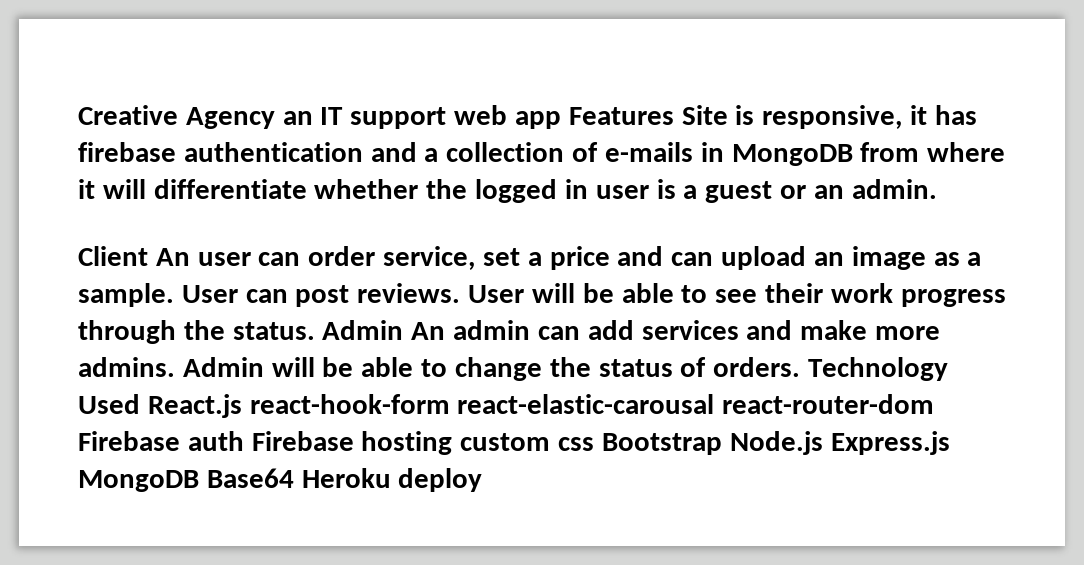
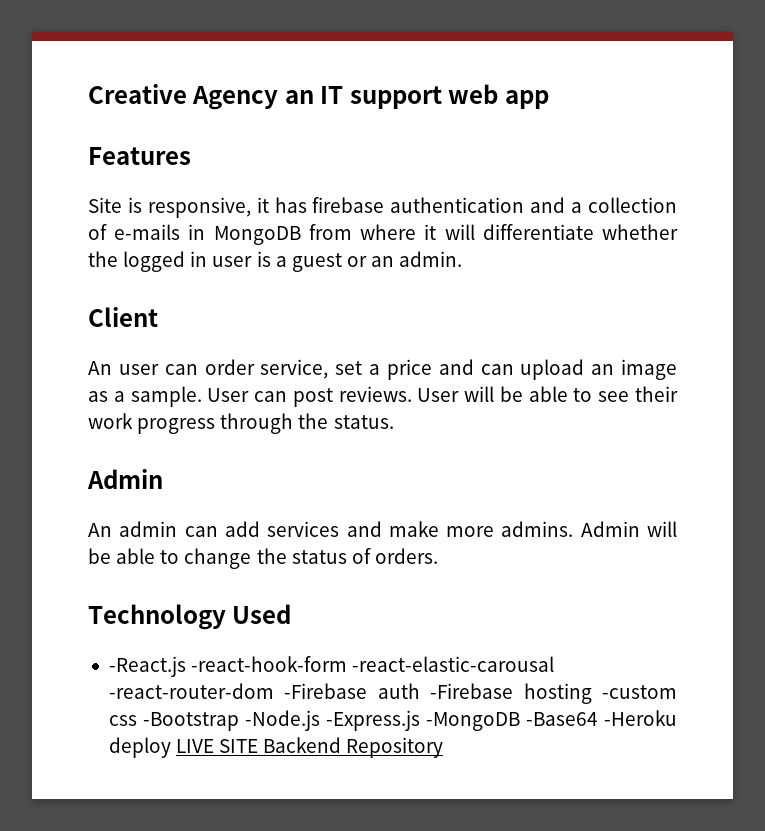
(561, 120) none -> (549, 99) //
(674, 116) none -> (191, 156) //
(148, 256) none -> (158, 317) //
[322,320,404,340] Admin -> [87,469,163,489] // Admin //
(801, 367) none -> (438, 556) //
[147,394,935,418] [78,431,950,455] [78,468,483,492] React.js react-hook-form react-elastic-carousal react-router-dom Firebase auth Firebase hosting custom css Bootstrap Node.js Express.js MongoDB Base64 Heroku deploy -> [108,656,555,677] [108,683,678,704] [108,710,677,731] [108,737,444,758] // -React.js -react-hook-form -react-elastic-carousal -react-router-dom -Firebase auth -Firebase hosting -custom css -Bootstrap -Node.js -Express.js -MongoDB -Base64 -Heroku deploy LIVE SITE Backend Repository

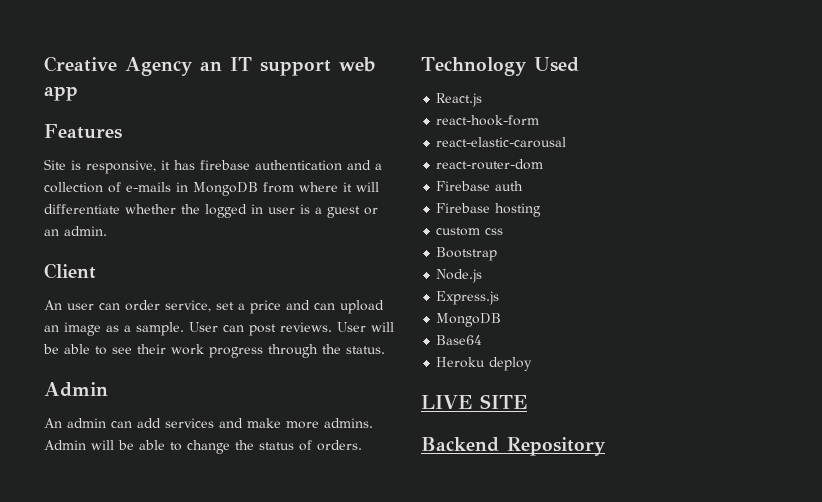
[108,656,555,677] [108,683,368,699] -React.js -react-hook-form -react-elastic-carousal -react-router-dom -Firebase -> [436,93,483,107] [436,115,540,126] [436,137,567,148] [436,159,544,170] [436,181,491,191] React.js // react-hook-form // react-elastic-carousal // react-router-dom // Firebase
[430,683,514,699] -Firebase -> [436,203,491,213] // Firebase
[602,685,678,699] -custom -> [436,227,481,236] // custom
[142,710,677,731] -Bootstrap -Node.js -Express.js -MongoDB -Base64 -Heroku -> [436,247,498,261] [436,269,483,283] [436,291,500,305] [436,313,502,327] [436,335,483,345] [436,357,486,368] // Bootstrap // Node.js // Express.js // MongoDB // Base64 // Heroku
(171, 747) none -> (533, 364) //
(259, 746) none -> (527, 401) //

